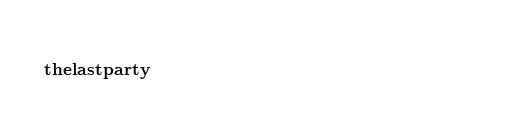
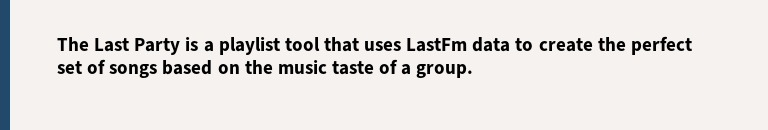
[44,63,150,79] thelastparty -> [57,36,692,55] [57,59,474,78] The Last Party is a playlist tool that uses LastFm data to create the perfect set of songs based on the music taste of a group.

